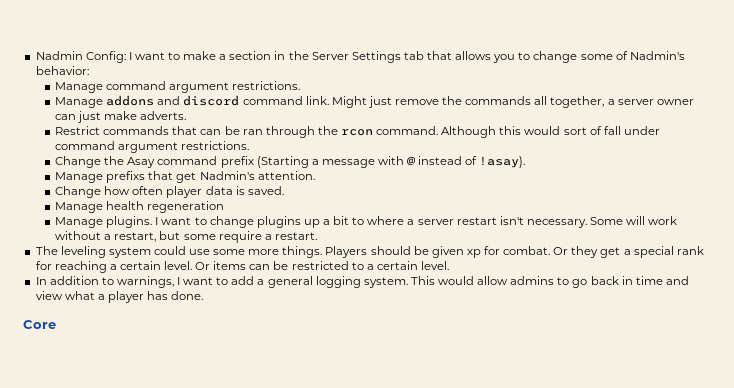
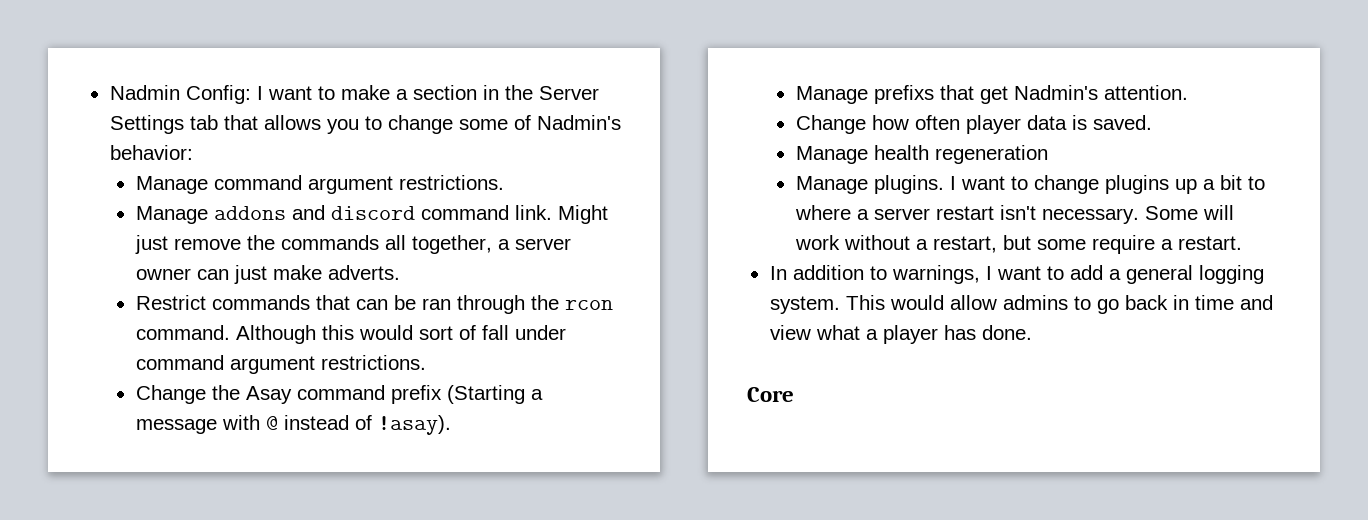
[35,246,704,258] [35,261,450,273] // The leveling system could use some more things. Players should be given xp for combat. Or they get a special rank for reaching a certain level. Or items can be restricted to a certain level. -> (1242, 243) none

